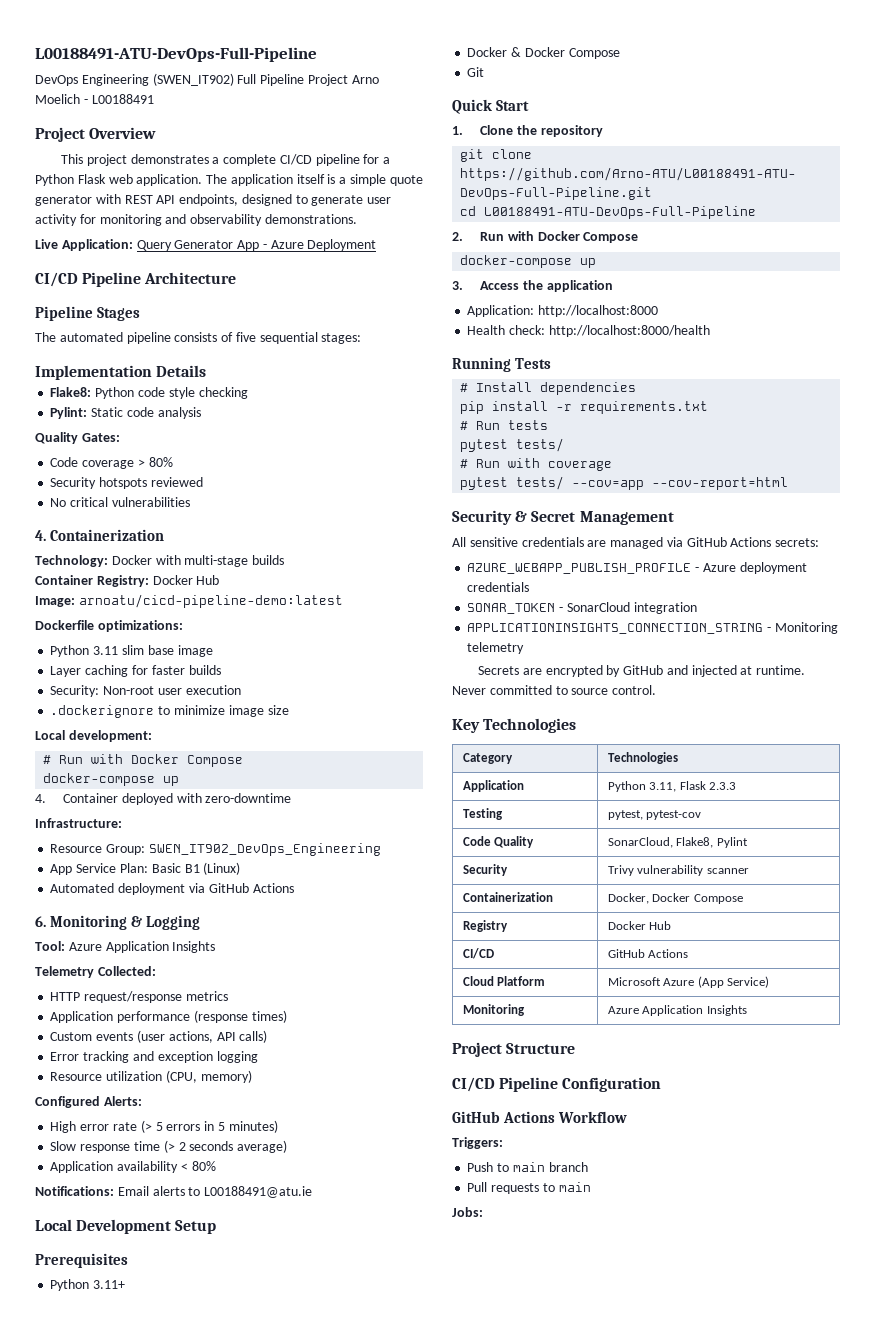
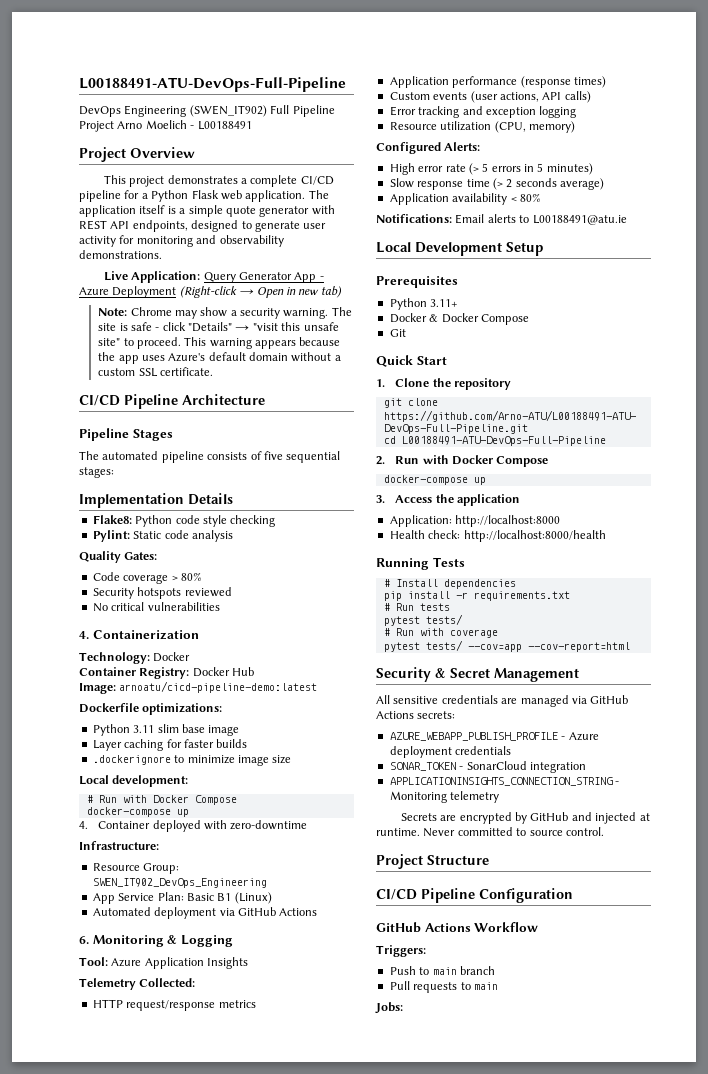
(377, 245) none -> [179,286,342,298] [98,307,352,319] [98,322,339,332] [98,337,341,349] [98,352,341,364] [98,367,213,377] (Right-click → Open in new tab) // Note: Chrome may show a security warning. The site is safe - click "Details" → "visit this unsafe site" to proceed. This warning appears because the app uses Azure's default domain without a custom SSL certificate.
[155,555,285,567] with multi-stage builds -> (191, 657) none
[50,685,241,697] // Security: Non-root user execution -> (248, 743) none
[452,718,577,733] [463,753,514,764] [608,752,679,764] [463,780,525,792] [608,781,737,792] [463,808,504,820] [608,810,702,820] [463,836,535,848] [608,837,748,848] [463,864,509,876] [608,865,749,876] [463,892,554,902] [608,893,743,904] [463,920,509,932] [608,921,672,930] [463,948,495,959] [608,949,689,958] [463,976,546,986] [608,976,770,988] [463,1004,526,1016] [608,1005,747,1016] // Key Technologies // Category | Technologies // Application | Python 3.11, Flask 2.3.3 // Testing | pytest, pytest-cov // Code Quality | SonarCloud, Flake8, Pylint // Security | Trivy vulnerability scanner // Containerization | Docker, Docker Compose // Registry | Docker Hub // CI/CD | GitHub Actions // Cloud Platform | Microsoft Azure (App Service) // Monitoring | Azure Application Insights -> (604, 831) none

